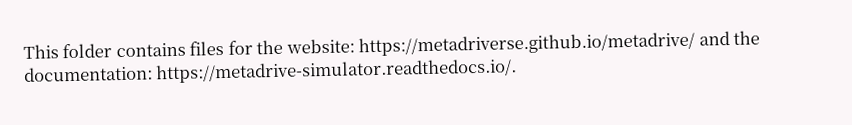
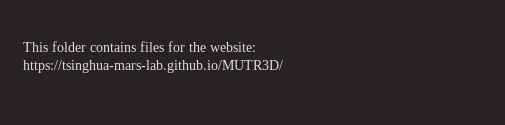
[358,30,761,57] [24,58,518,84] https://metadriverse.github.io/metadrive/ and the documentation: https://metadrive-simulator.readthedocs.io/. -> [23,60,283,73] https://tsinghua-mars-lab.github.io/MUTR3D/

